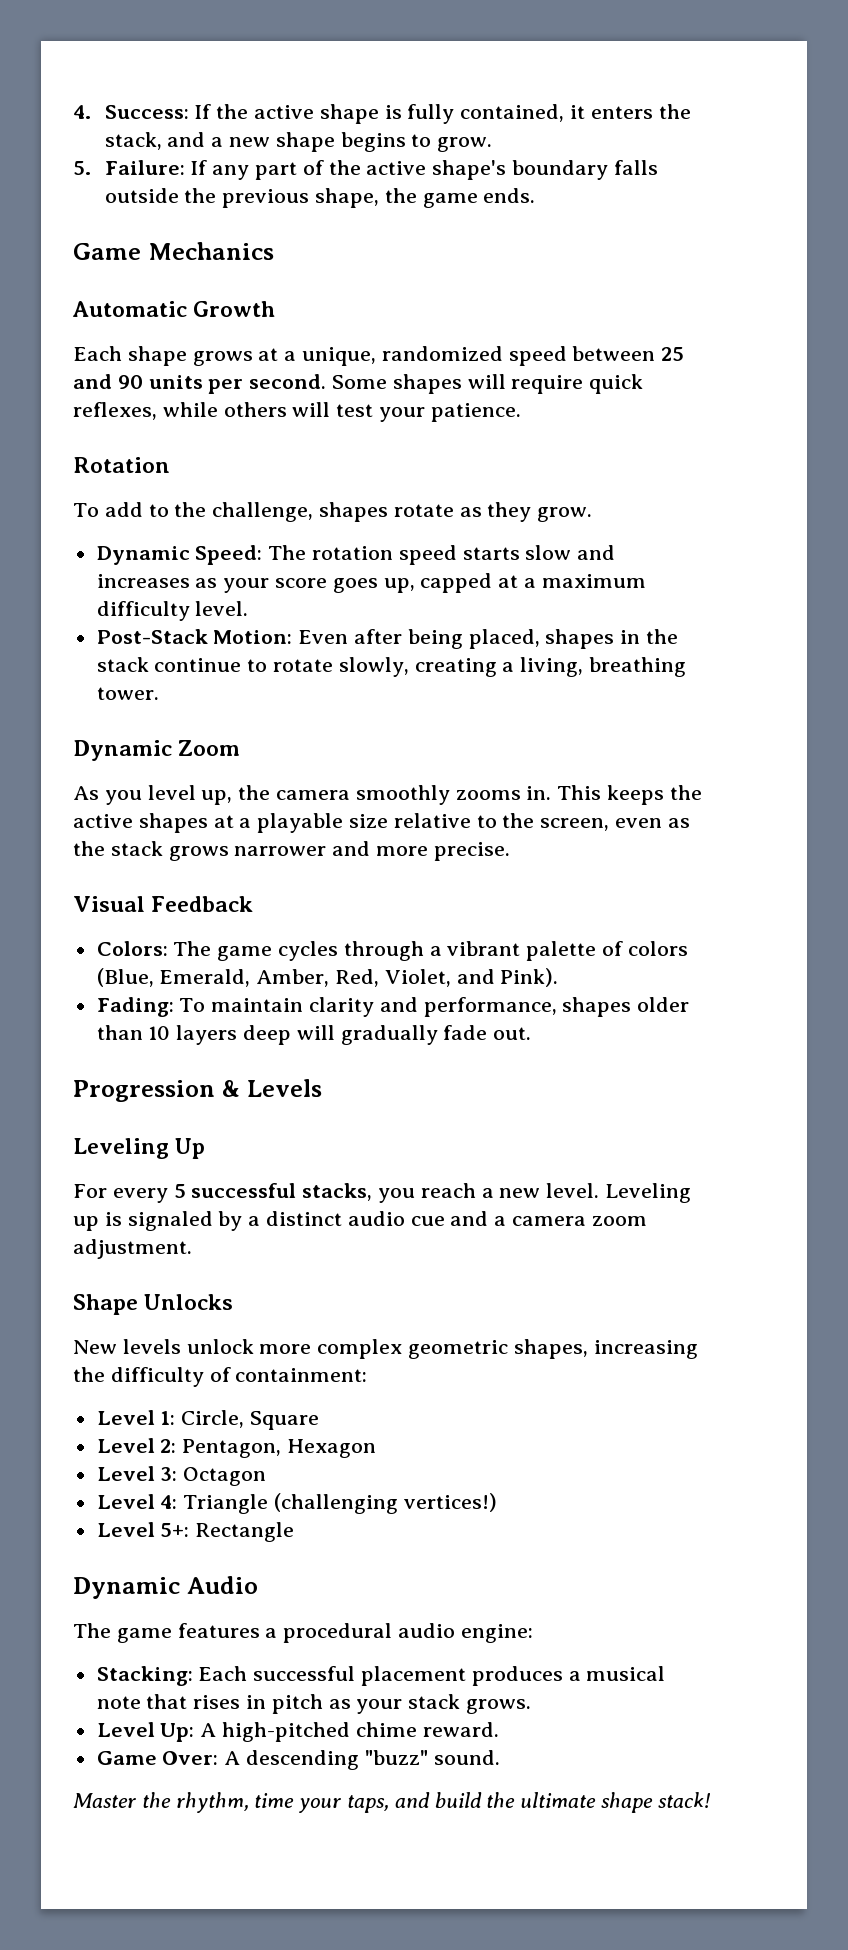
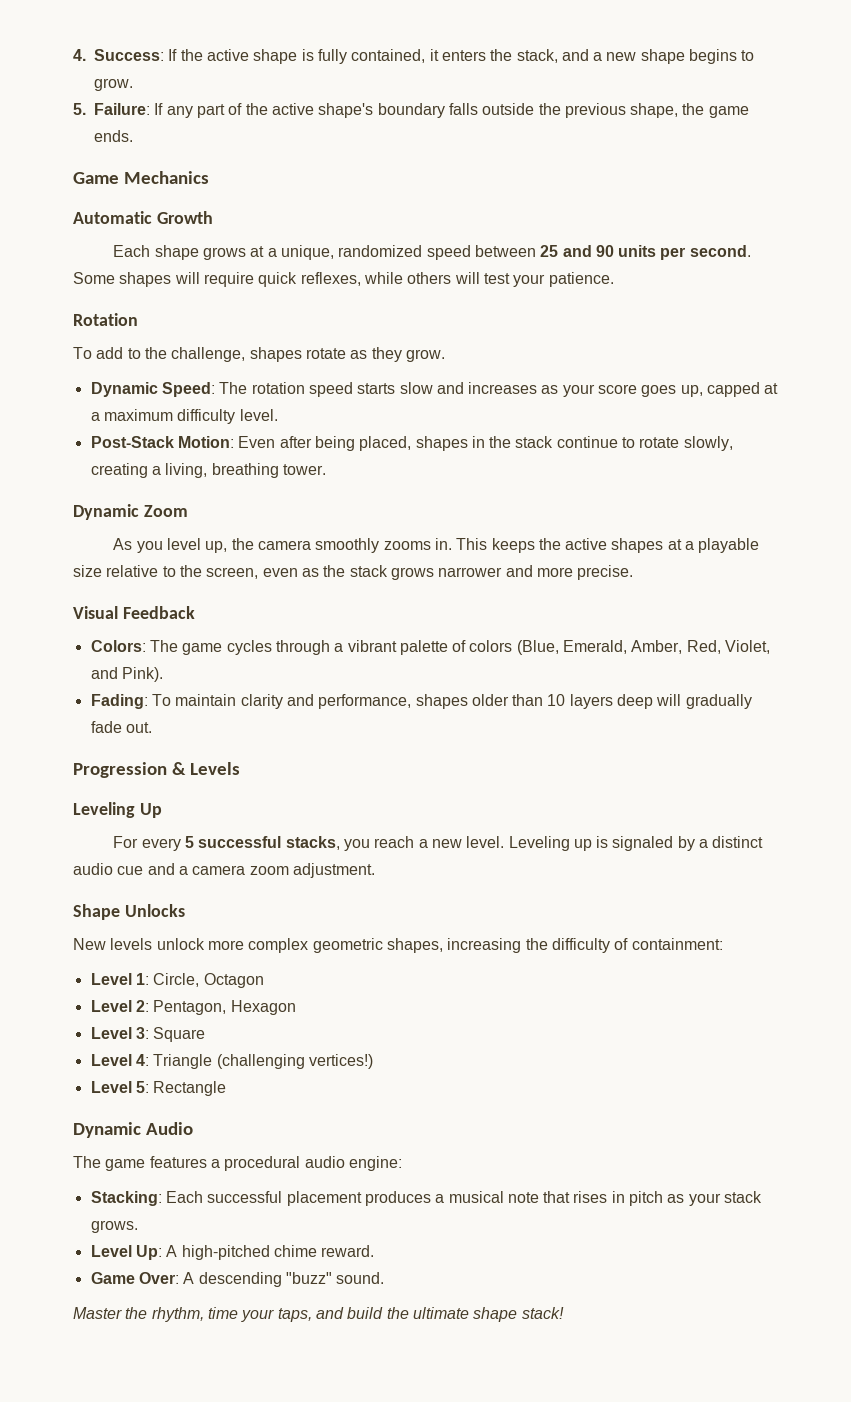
[250,1411,320,1430] Square -> [203,973,264,988] Octagon
[183,1467,267,1486] Octagon -> [153,1027,206,1042] Square
[160,1523,190,1537] 5+: -> [135,1081,149,1093] 5:

